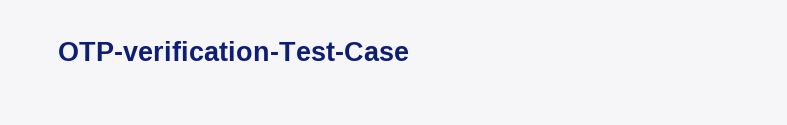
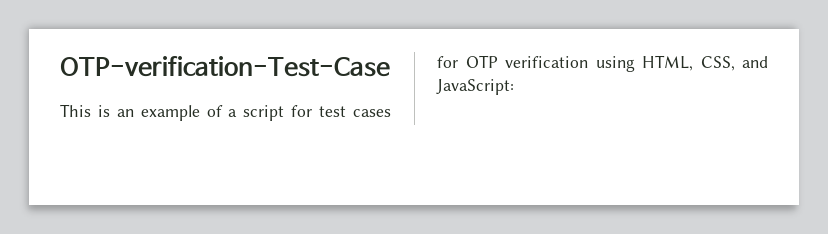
(409, 51) none -> [60,104,391,121] [437,55,768,72] [436,79,514,95] // This is an example of a script for test cases for OTP verification using HTML, CSS, and JavaScript:

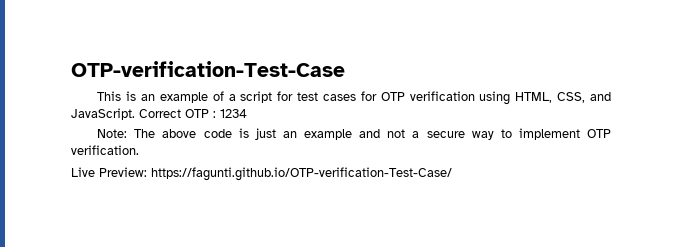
[436,79,514,95] JavaScript: -> [71,108,247,120] [97,128,612,140] [71,145,139,155] [71,167,452,181] JavaScript. Correct OTP : 1234 // Note: The above code is just an example and not a secure way to implement OTP verification. // Live Preview: https://fagunti.github.io/OTP-verification-Test-Case/

